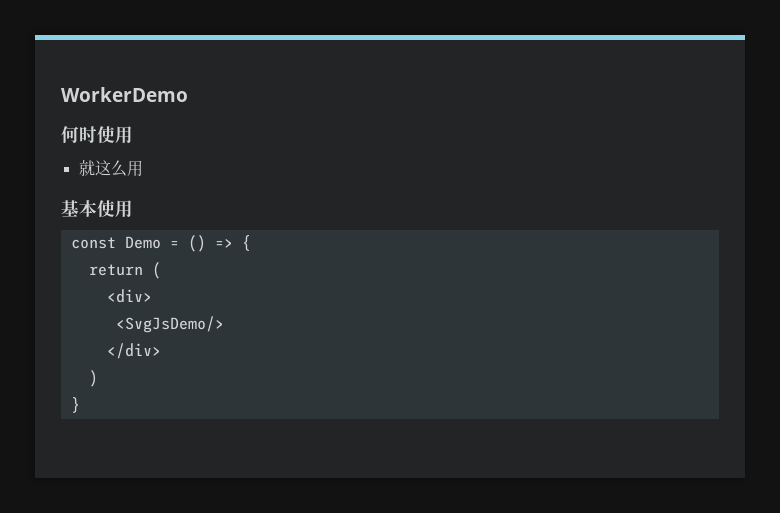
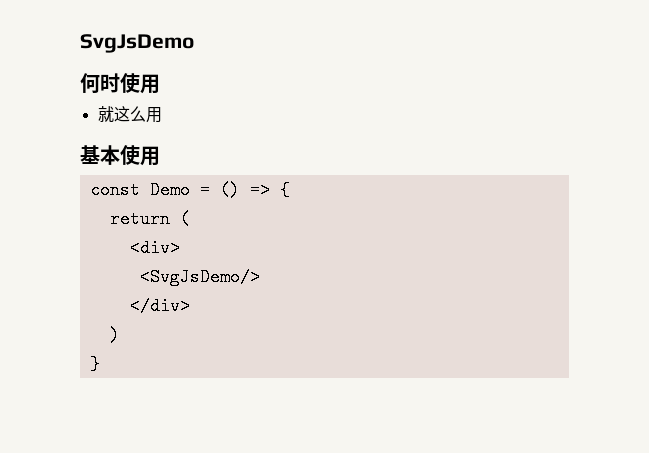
[61,87,188,102] WorkerDemo -> [80,34,194,53] SvgJsDemo

